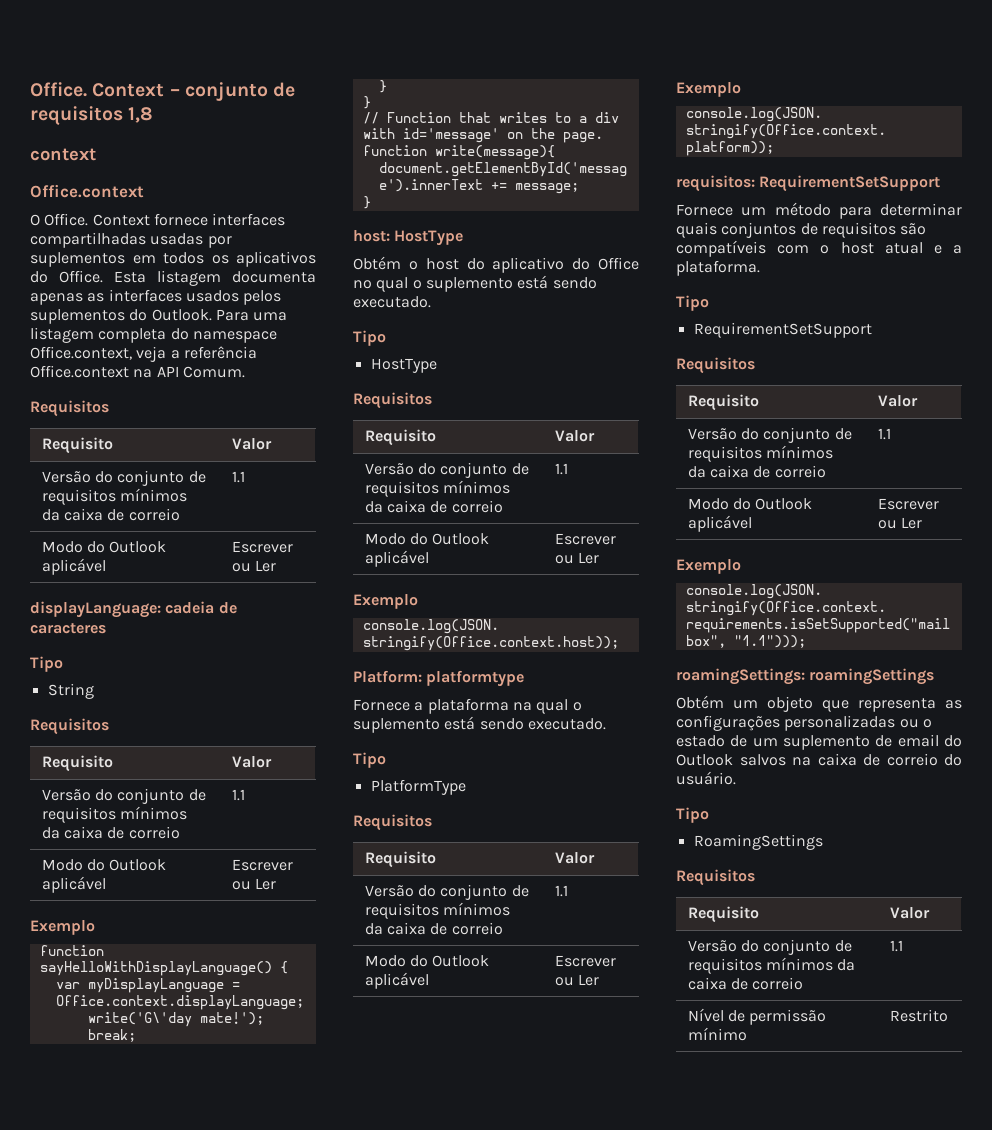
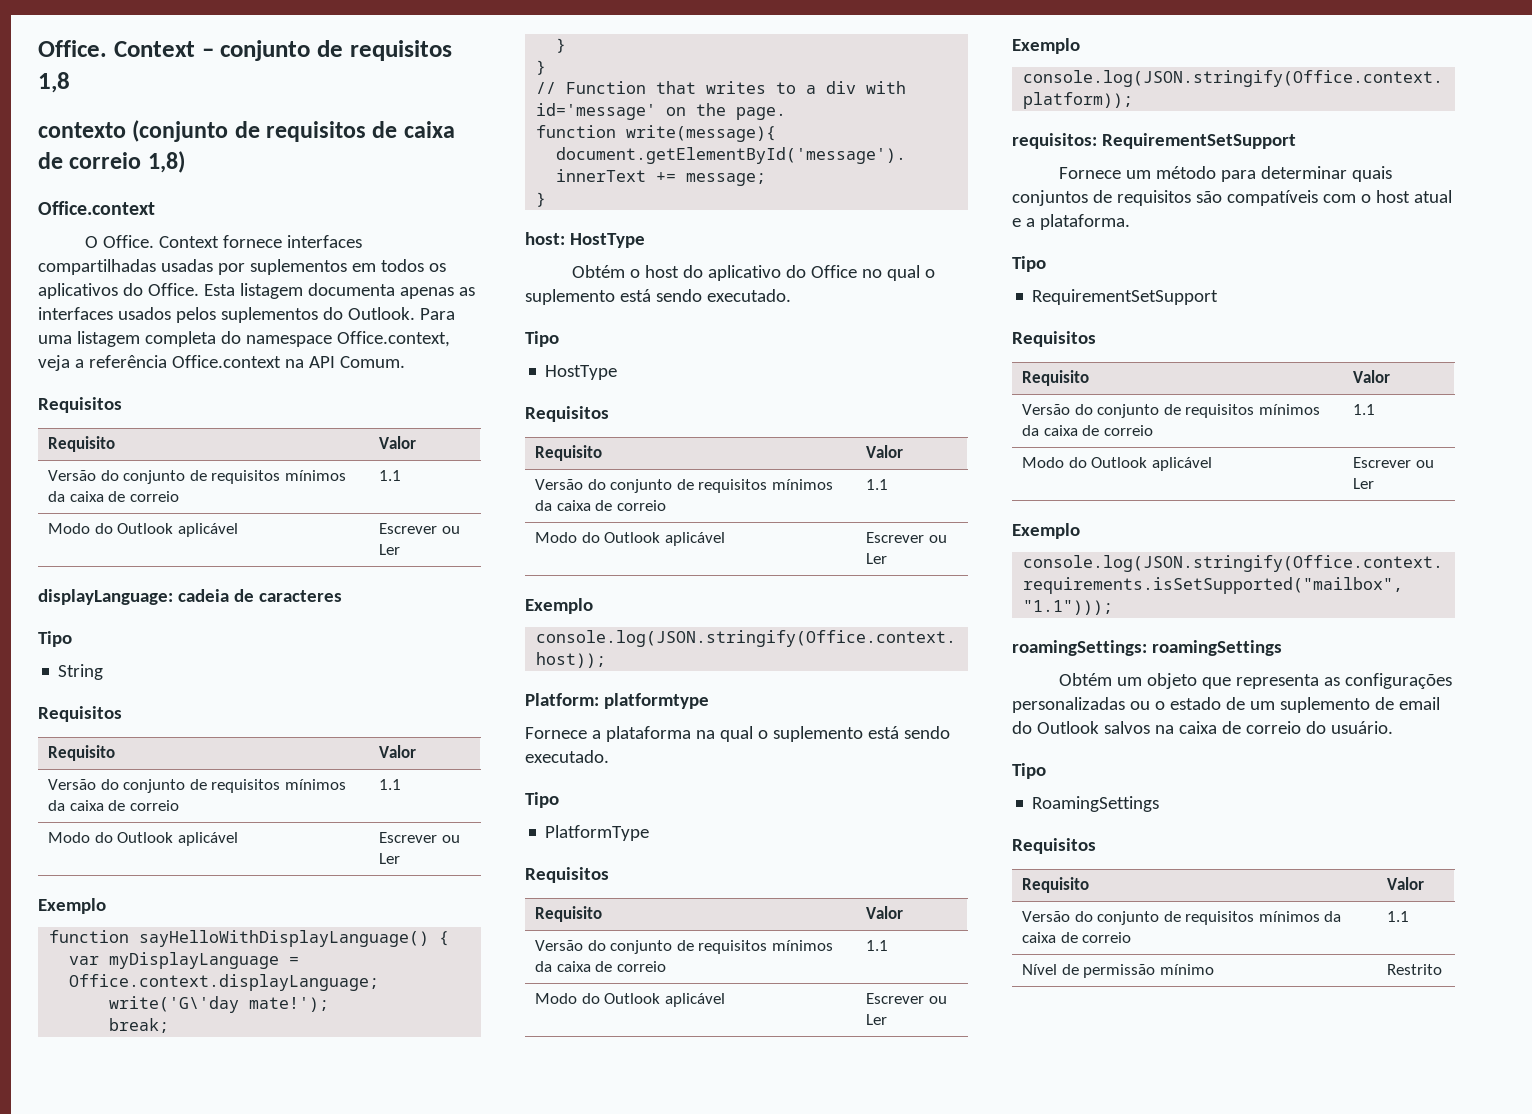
[30,148,96,161] context -> [38,120,455,142] [38,151,185,173] contexto (conjunto de requisitos de caixa de correio 1,8)

